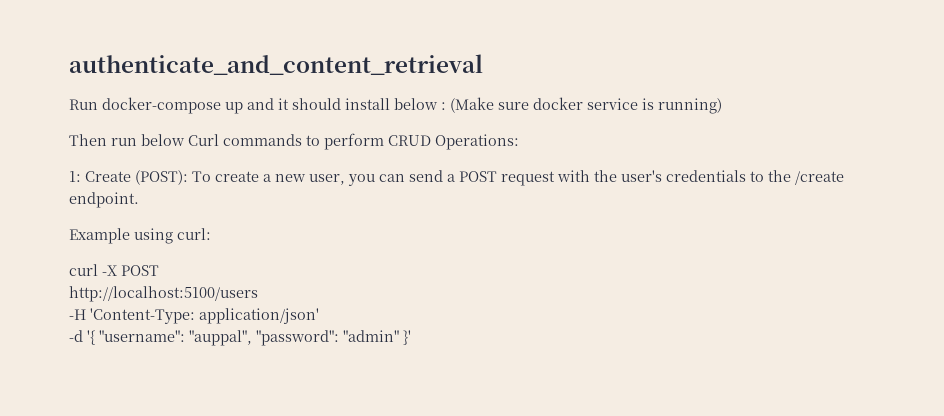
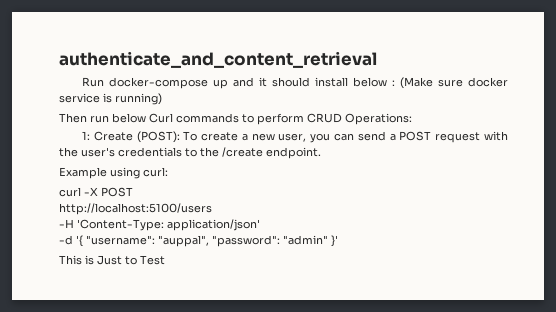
(411, 337) none -> [59,255,165,265] // This is Just to Test

